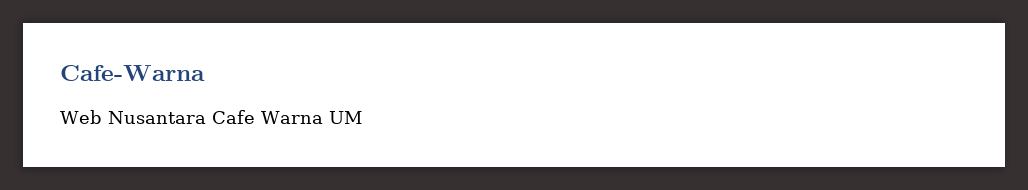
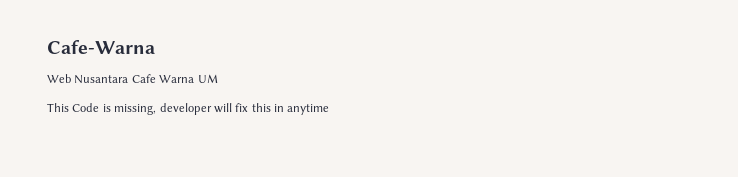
(362, 117) none -> [47,103,330,115] // This Code is missing, developer will fix this in anytime

